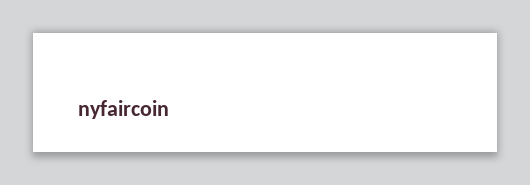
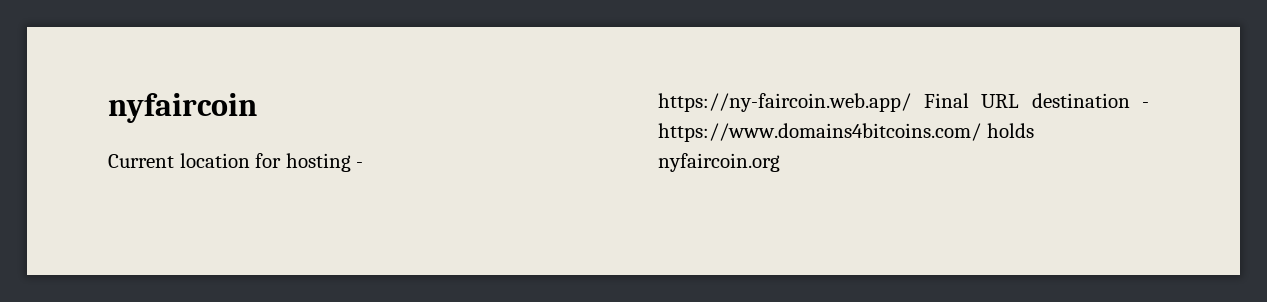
(169, 109) none -> [108,153,364,172] [658,93,1149,112] [658,123,1034,142] [658,153,780,172] // Current location for hosting - https://ny-faircoin.web.app/ Final URL destination - https://www.domains4bitcoins.com/ holds nyfaircoin.org

